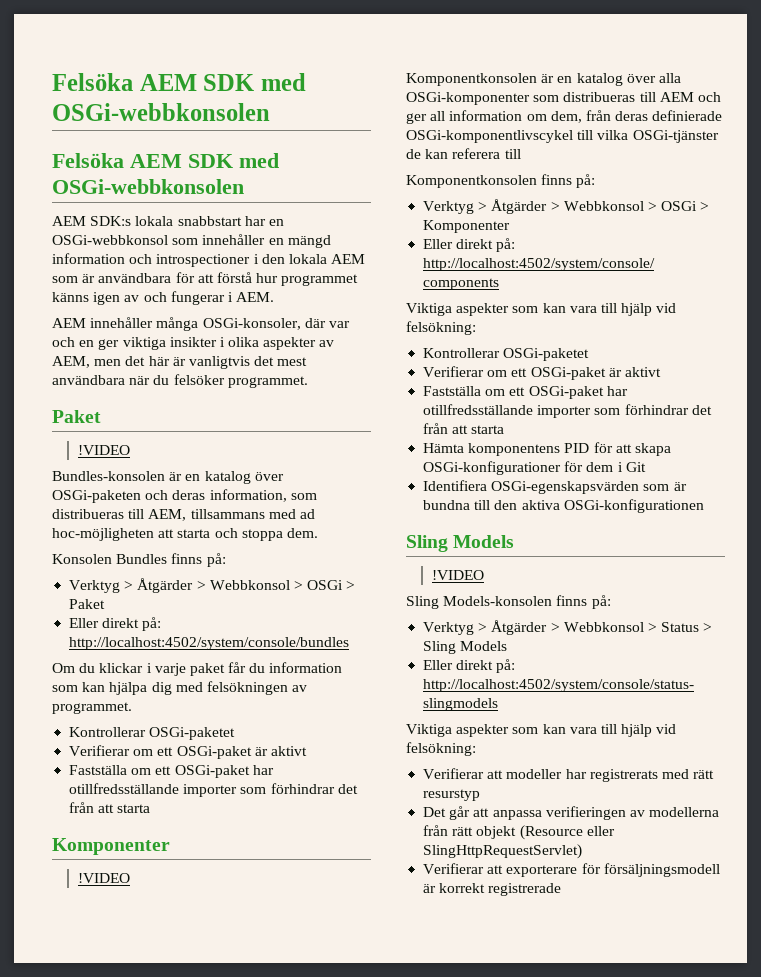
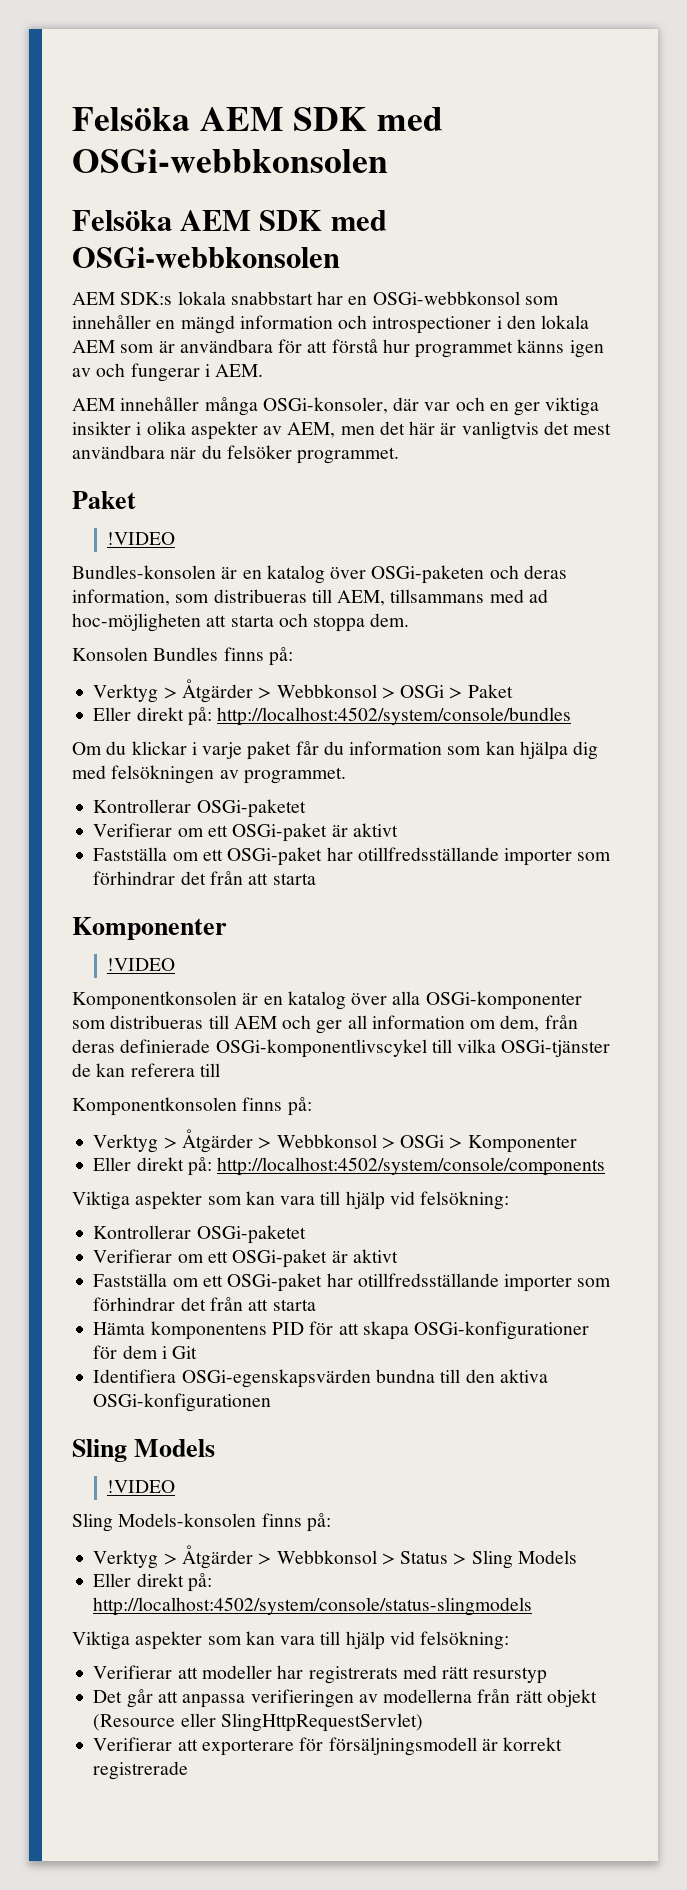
[643,482,687,491] som är -> (371, 1378) none

